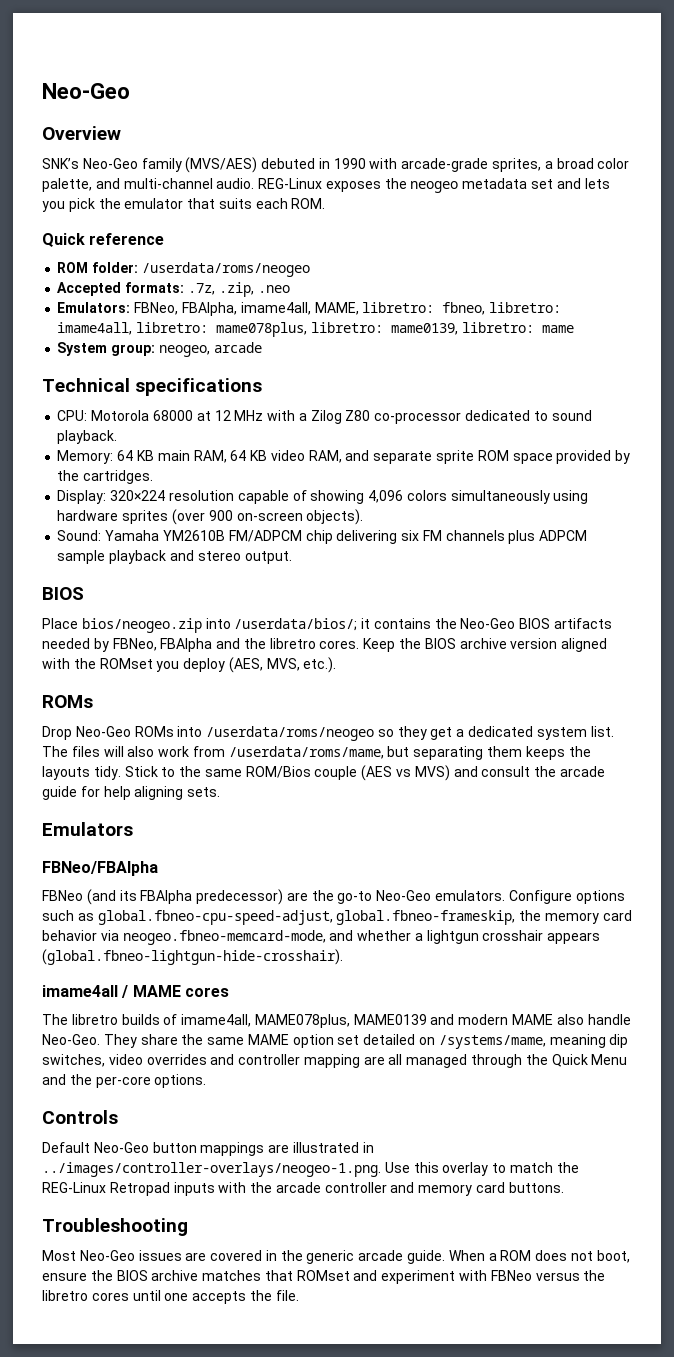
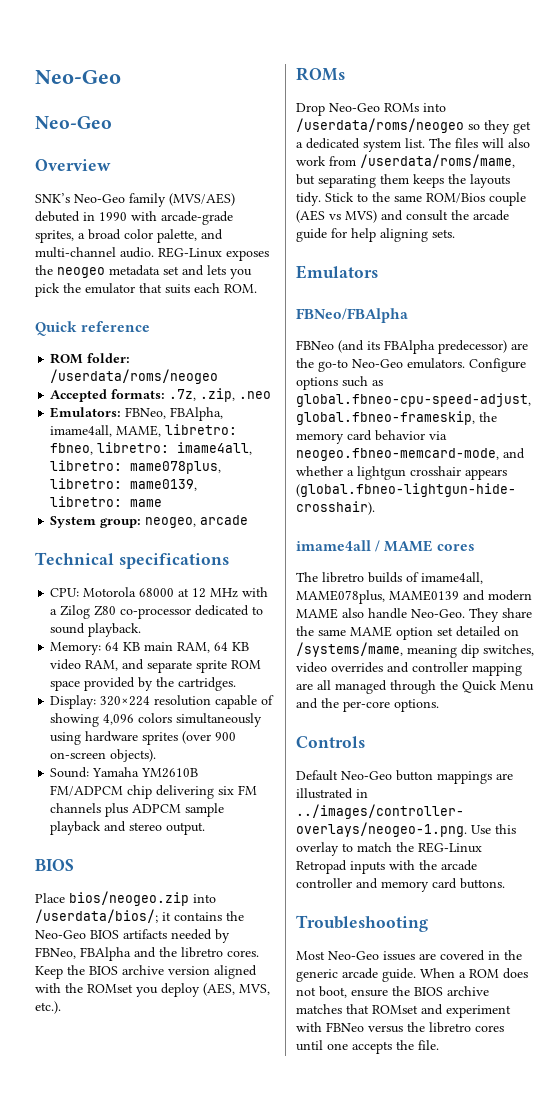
[42,83,130,99] Neo-Geo -> [35,70,121,84] [35,116,112,129] Neo-Geo // Neo-Geo

